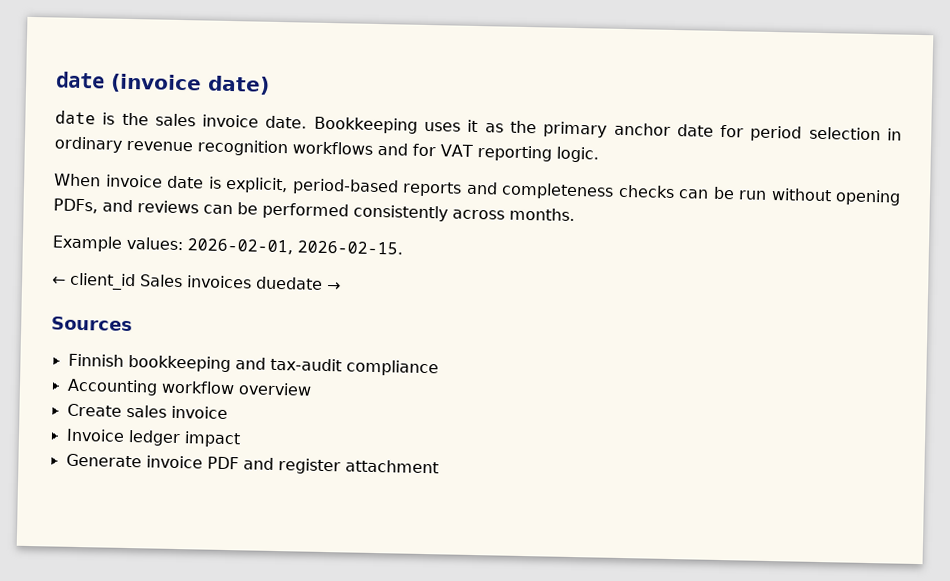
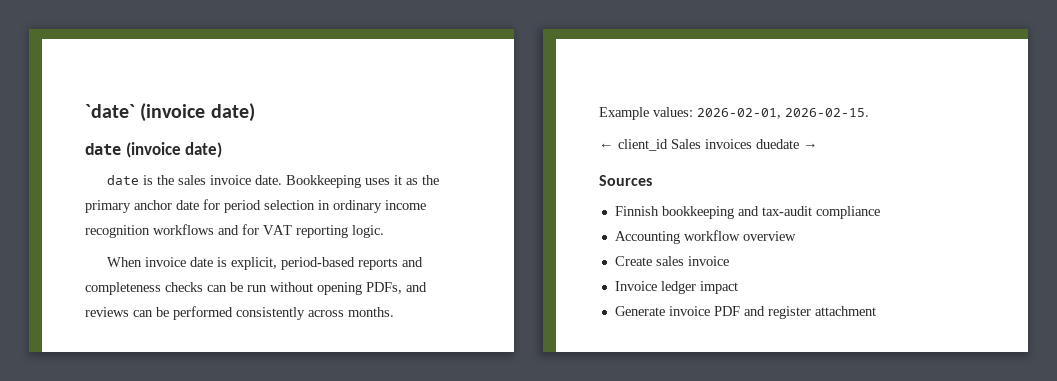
(56, 80) none -> [85,103,255,122] `date` (invoice date) //
[126,140,193,152] revenue -> [385,200,426,210] income

